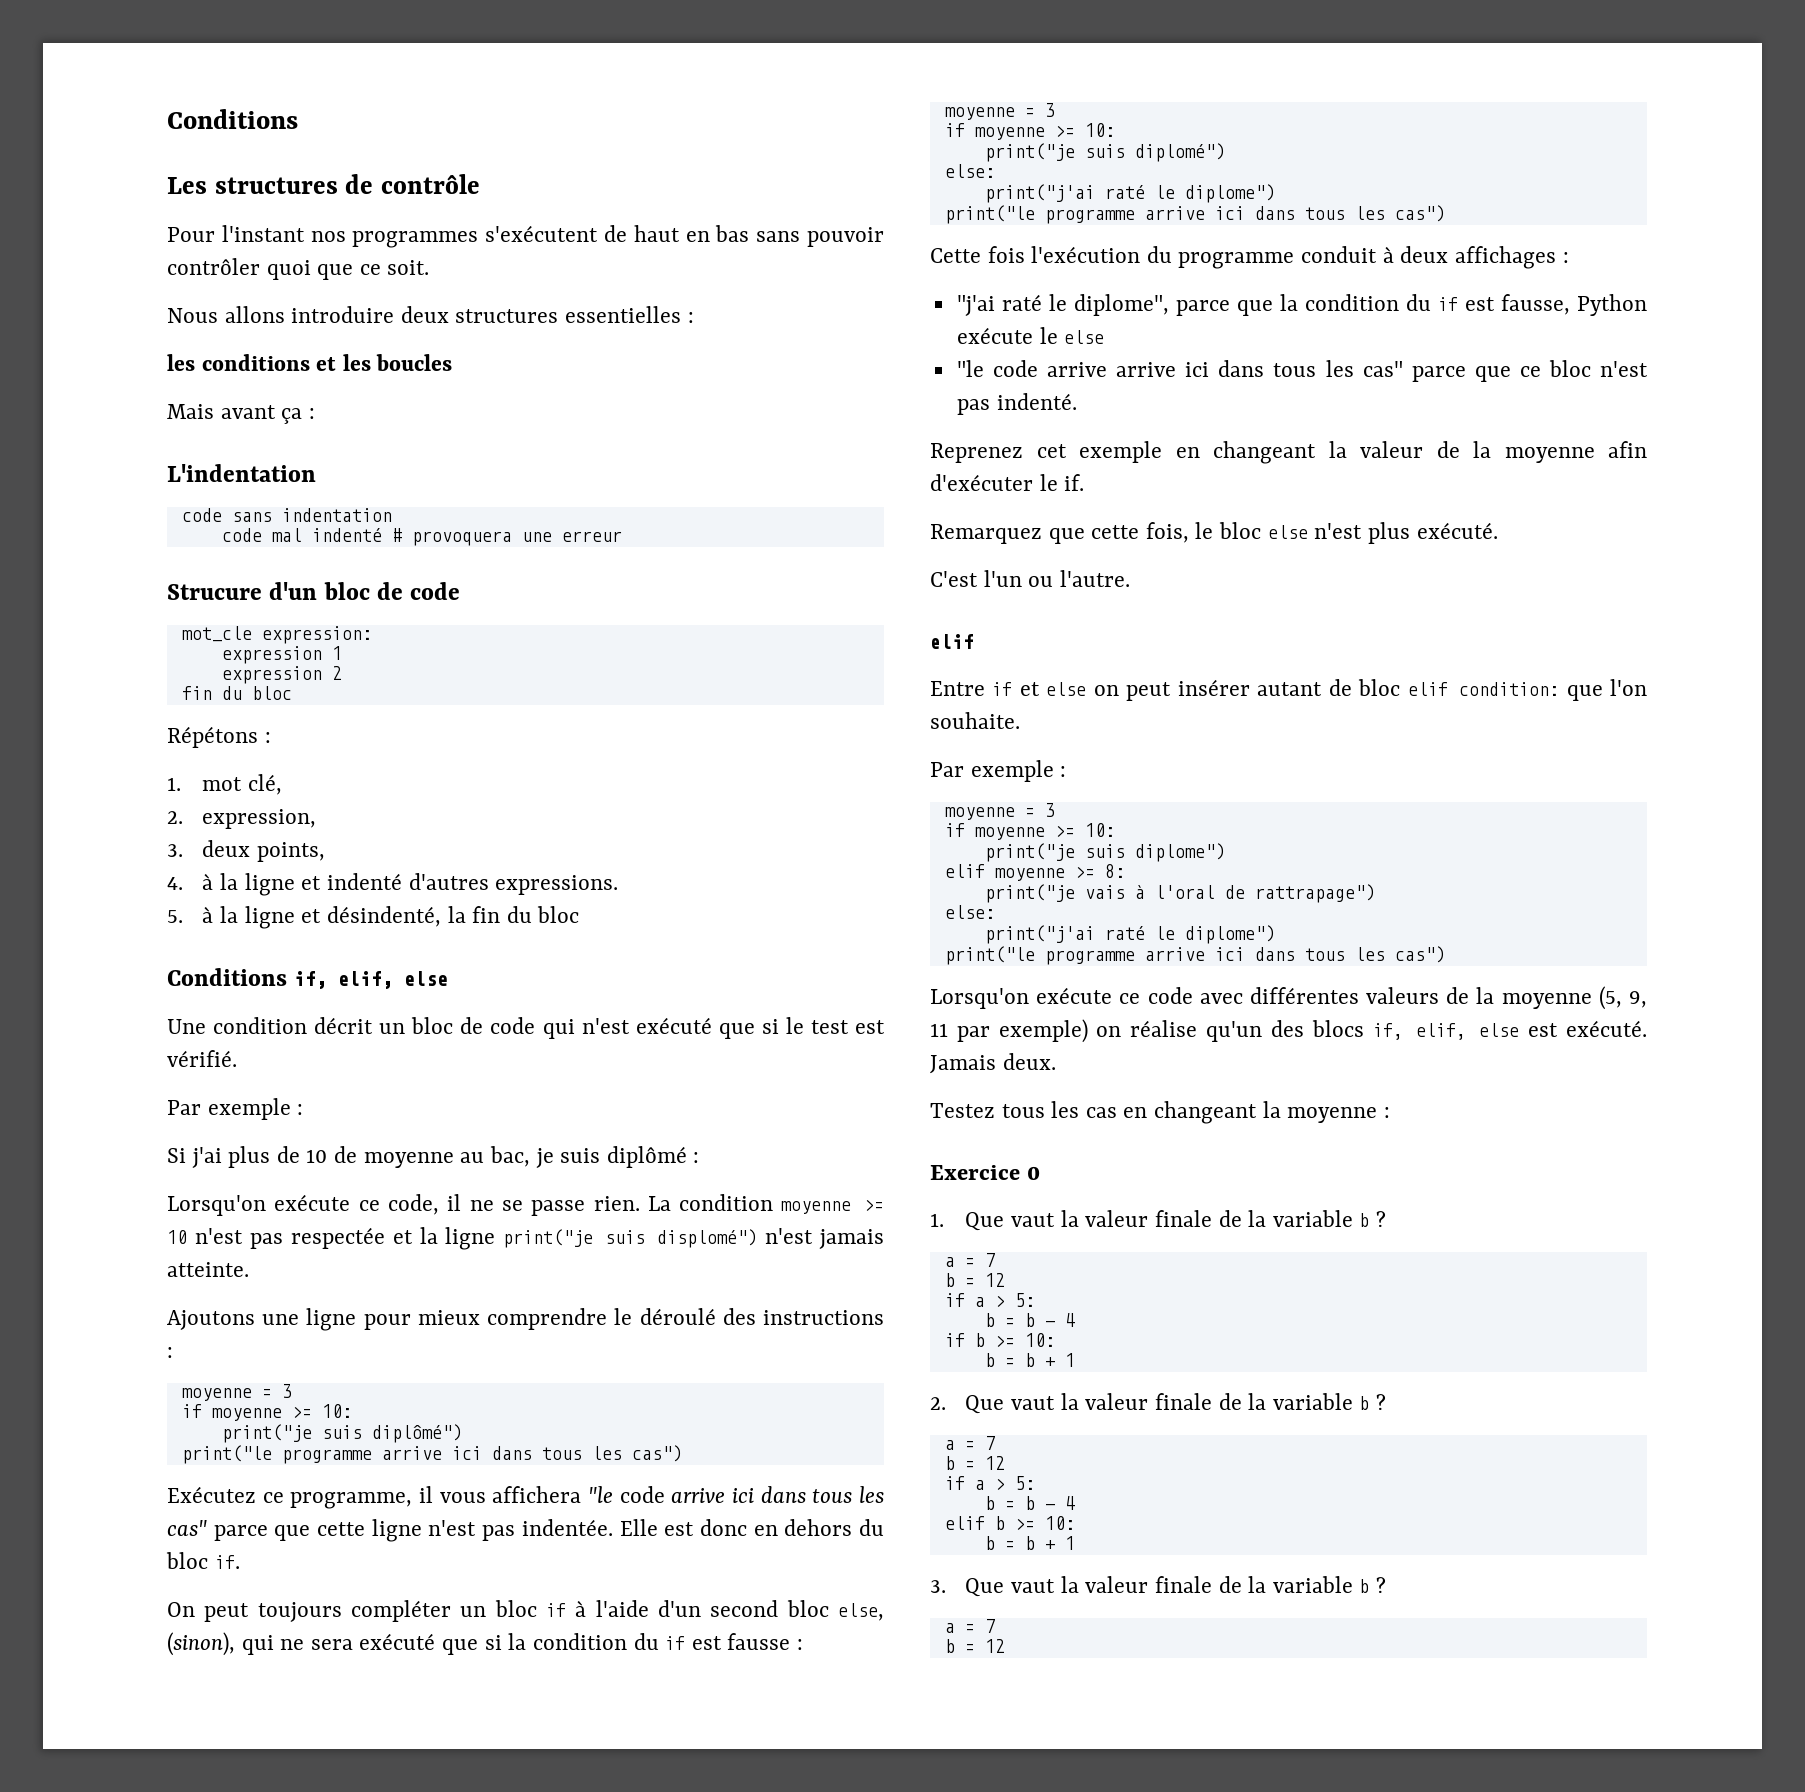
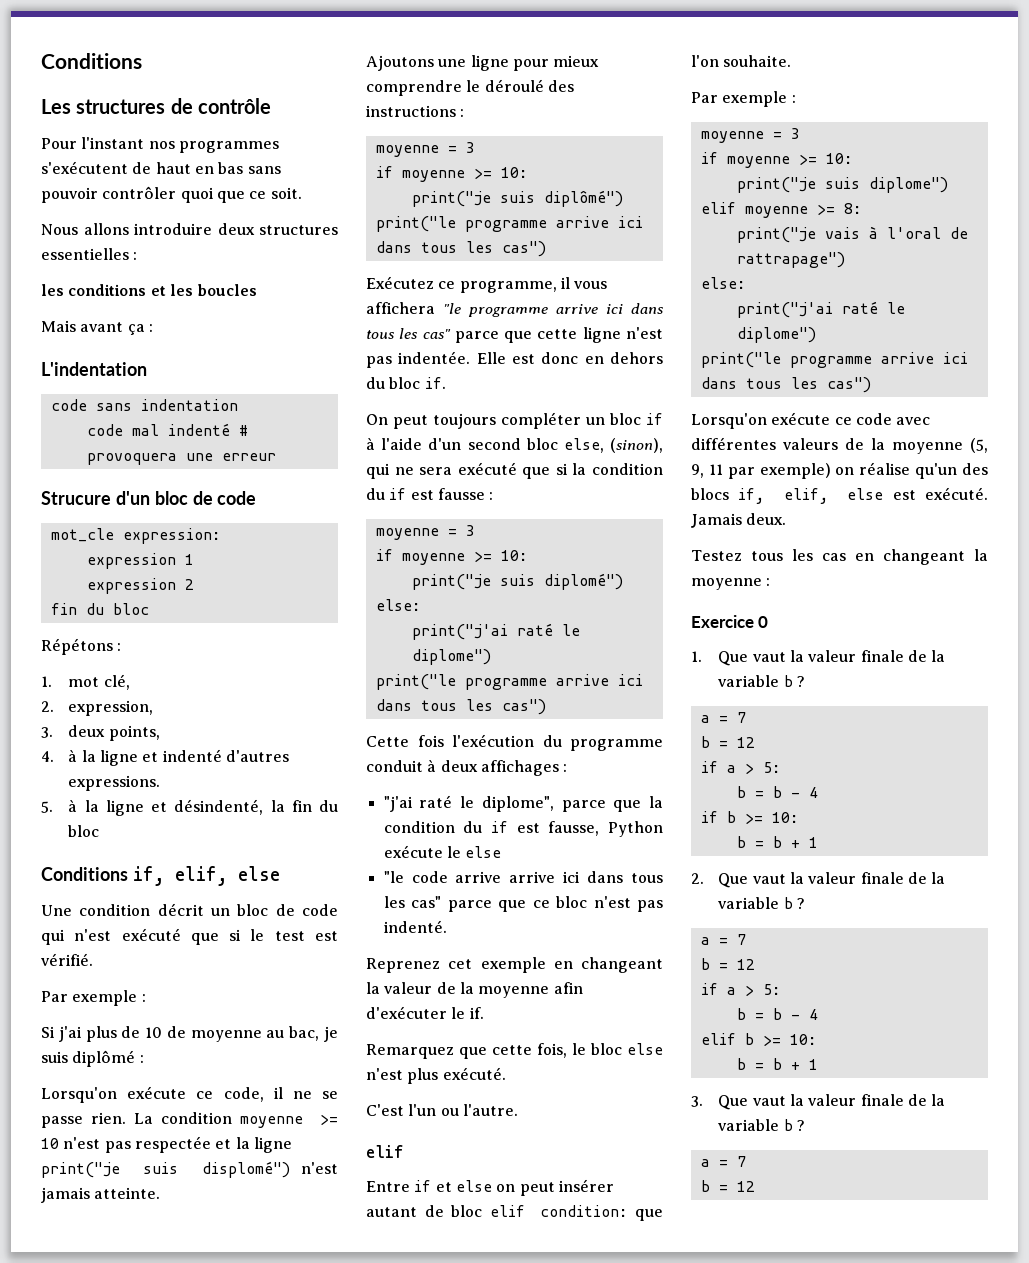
[619,1486,665,1503] code -> [468,307,548,317] programme

